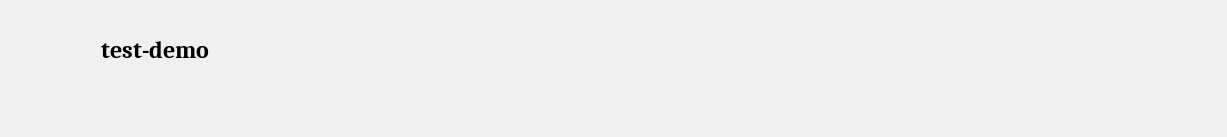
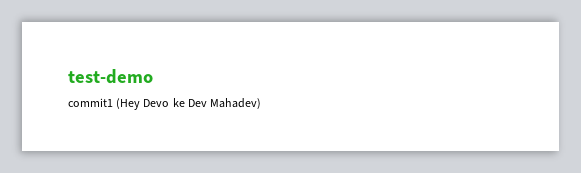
(209, 49) none -> [68,98,262,110] // commit1 (Hey Devo ke Dev Mahadev)

